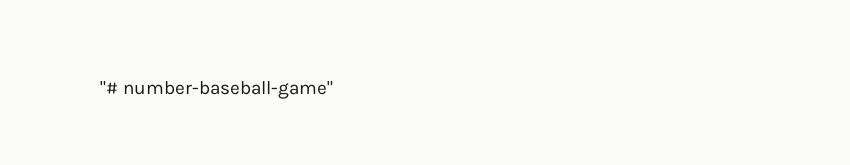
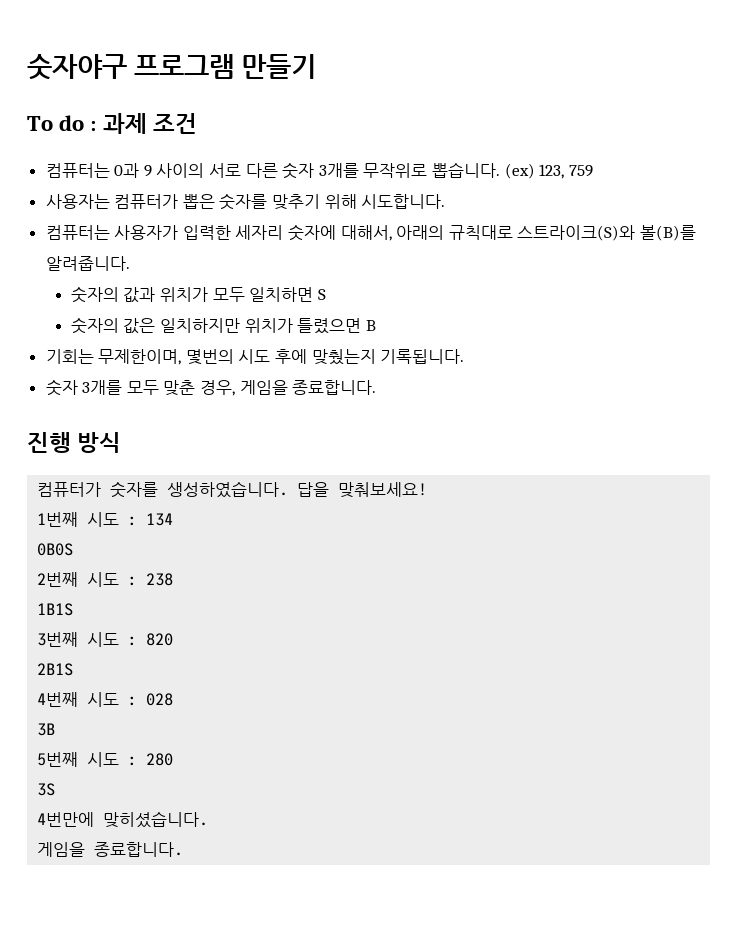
[100,81,334,99] "# number-baseball-game" -> [27,54,317,80] [27,113,197,134] [45,162,593,179] [45,193,446,210] [45,224,697,241] [45,256,130,271] [70,286,326,303] [70,317,376,334] [45,349,465,365] [45,379,377,396] [27,432,122,453] [37,481,428,498] [37,512,174,527] [37,543,74,556] [37,572,174,587] [37,603,74,616] [37,632,174,647] [37,663,74,676] [37,692,174,707] [37,723,56,736] [37,752,174,767] [37,783,56,796] [37,811,209,828] [37,842,184,857] 숫자야구 프로그램 만들기 // To do : 과제 조건 // 컴퓨터는 0과 9 사이의 서로 다른 숫자 3개를 무작위로 뽑습니다. (ex) 123, 759 // 사용자는 컴퓨터가 뽑은 숫자를 맞추기 위해 시도합니다. // 컴퓨터는 사용자가 입력한 세자리 숫자에 대해서, 아래의 규칙대로 스트라이크(S)와 볼(B)를 알려줍니다. // 숫자의 값과 위치가 모두 일치하면 S // 숫자의 값은 일치하지만 위치가 틀렸으면 B // 기회는 무제한이며, 몇번의 시도 후에 맞췄는지 기록됩니다. // 숫자 3개를 모두 맞춘 경우, 게임을 종료합니다. // 진행 방식 // 컴퓨터가 숫자를 생성하였습니다. 답을 맞춰보세요! // 1번째 시도 : 134 // 0B0S // 2번째 시도 : 238 // 1B1S // 3번째 시도 : 820 // 2B1S // 4번째 시도 : 028 // 3B // 5번째 시도 : 280 // 3S // 4번만에 맞히셨습니다. // 게임을 종료합니다.

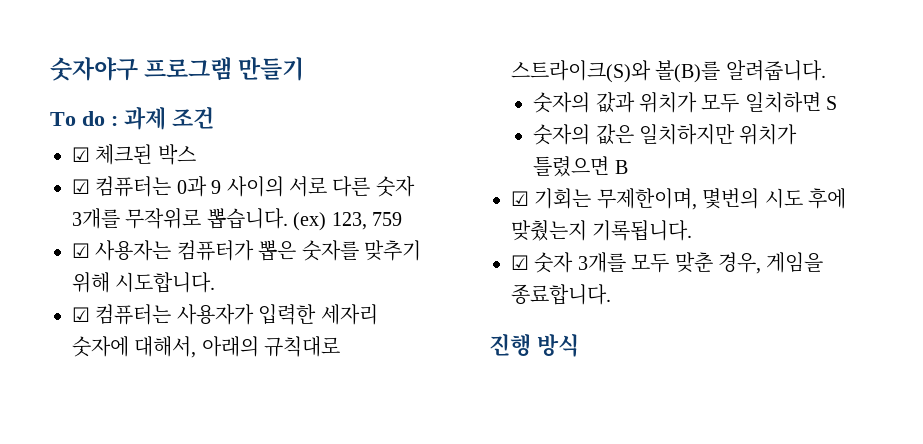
(197, 123) none -> [72,144,196,165] [72,179,90,194] ☑ 체크된 박스 // ☑
(593, 171) none -> [72,243,90,258] ☑
(446, 201) none -> [72,307,90,322] ☑
(376, 325) none -> [511,191,529,206] ☑
(465, 356) none -> [511,255,529,270] ☑
[37,481,428,498] [37,512,174,527] [37,543,74,556] [37,572,174,587] [37,603,74,616] [37,632,174,647] [37,663,74,676] [37,692,174,707] [37,723,56,736] [37,752,174,767] [37,783,56,796] [37,811,209,828] [37,842,184,857] // 컴퓨터가 숫자를 생성하였습니다. 답을 맞춰보세요! // 1번째 시도 : 134 // 0B0S // 2번째 시도 : 238 // 1B1S // 3번째 시도 : 820 // 2B1S // 4번째 시도 : 028 // 3B // 5번째 시도 : 280 // 3S // 4번만에 맞히셨습니다. // 게임을 종료합니다. -> (579, 345) none

